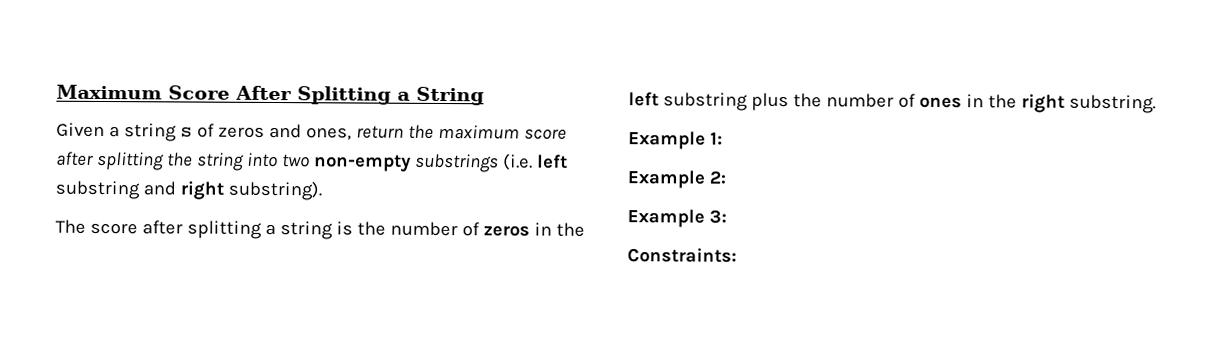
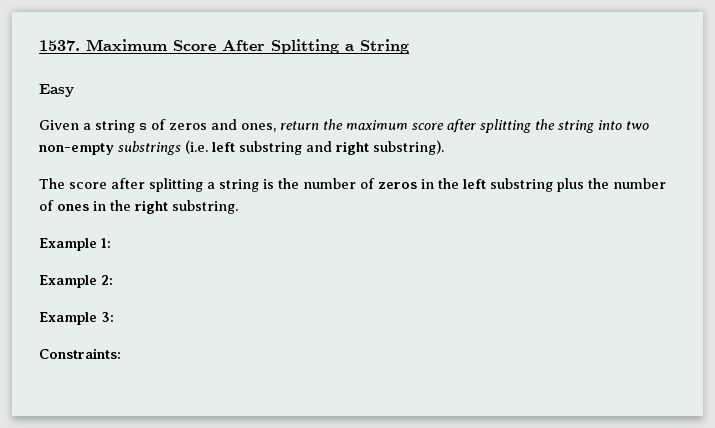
(56, 92) none -> [39,40,80,51] 1537.
(484, 96) none -> [39,84,74,97] // Easy

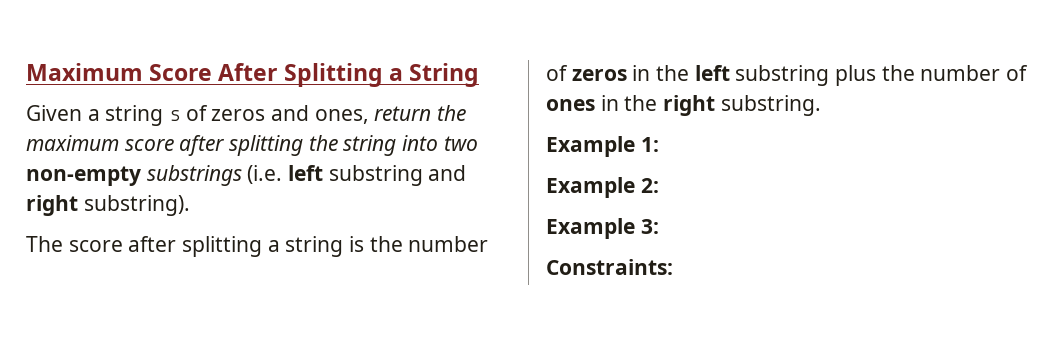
[39,40,80,51] 1537. -> (26, 72) none
[39,84,74,97] // Easy -> (480, 75) none

